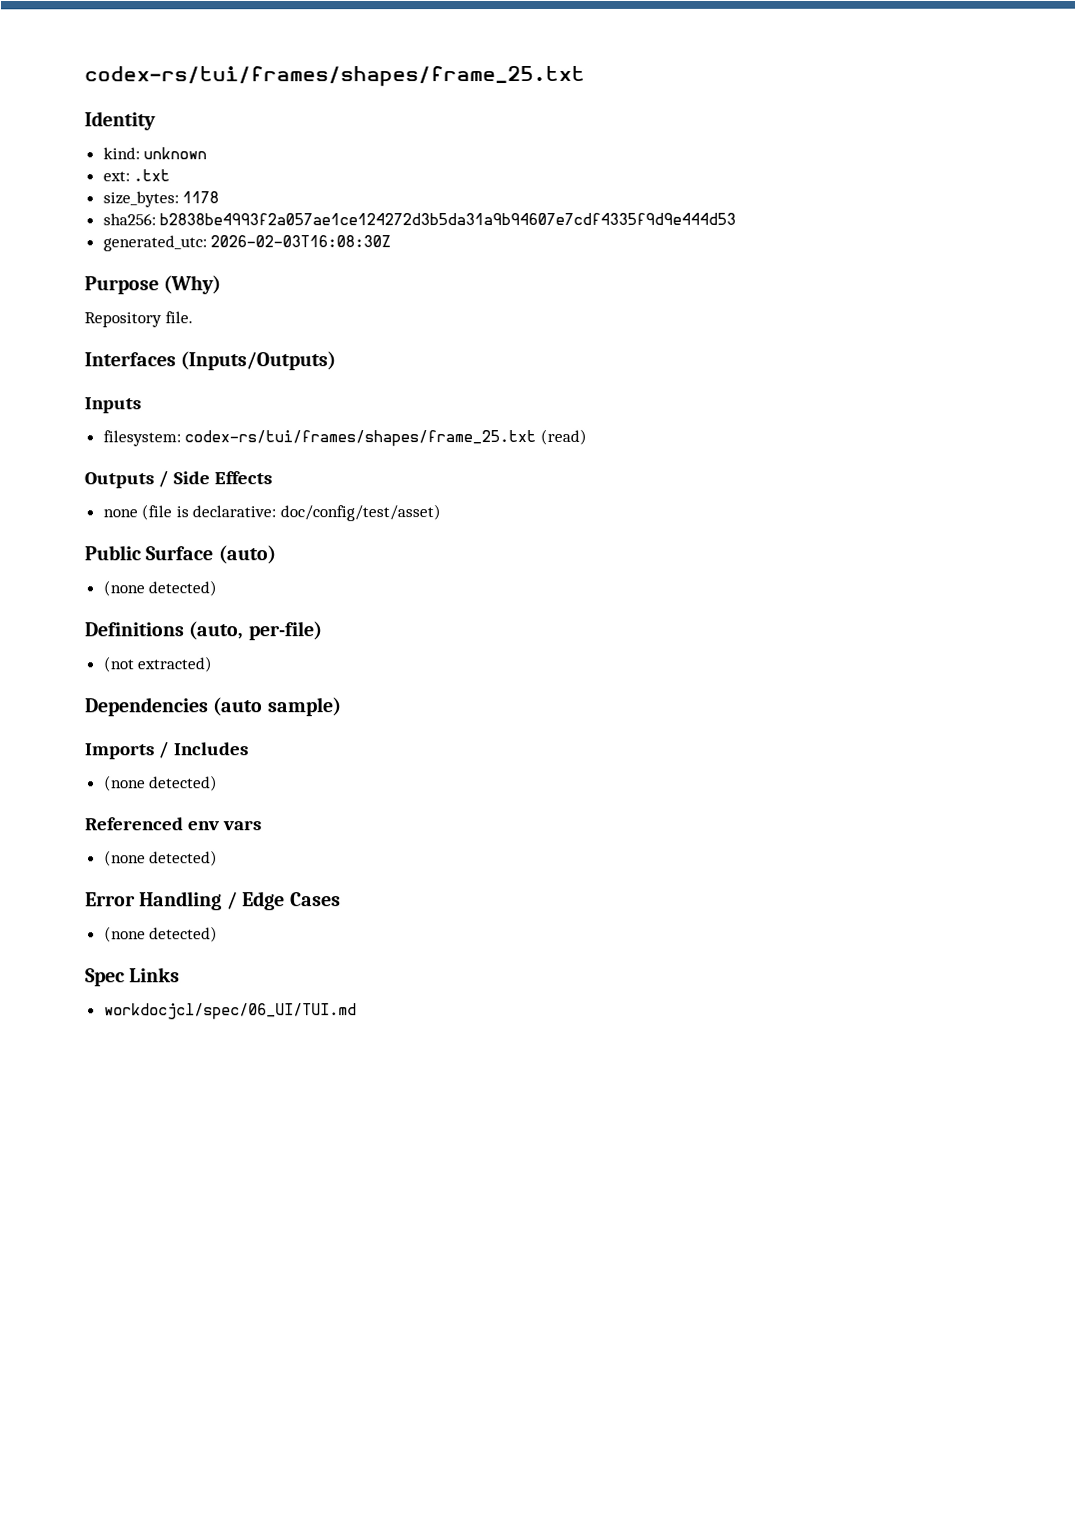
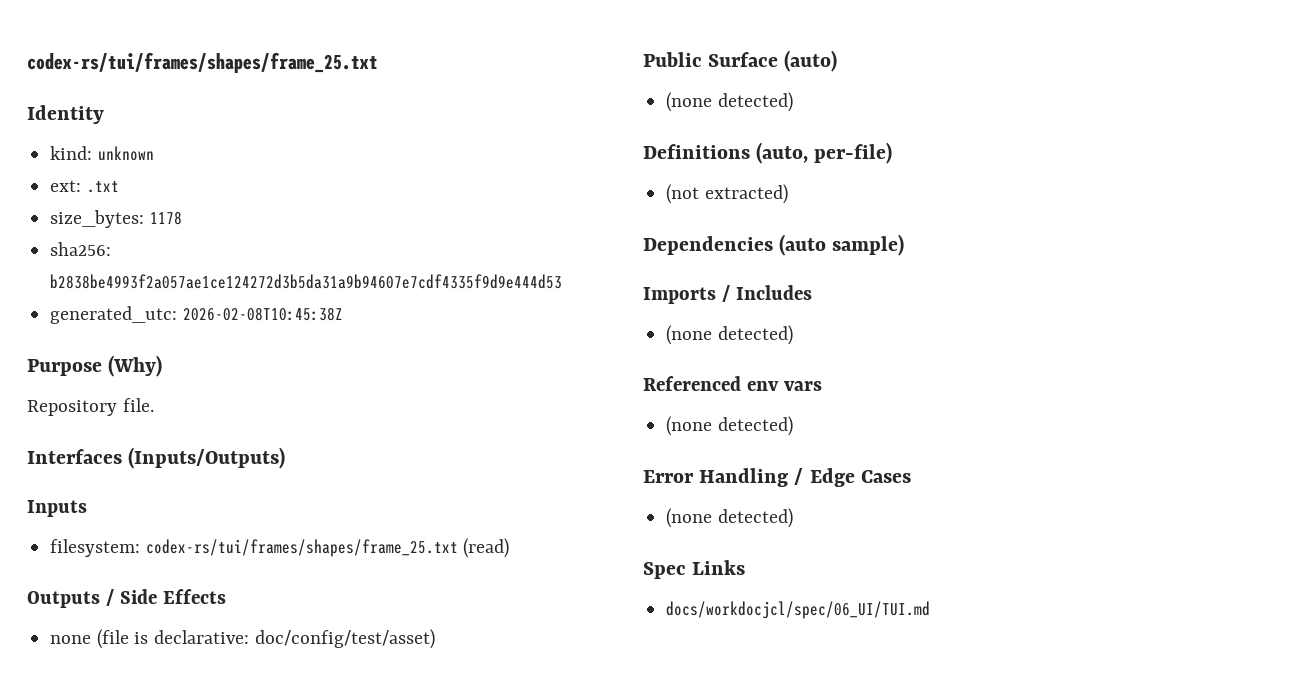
[210,235,392,248] 2026-02-03T16:08:30Z -> [182,307,343,321] 2026-02-08T10:45:38Z
[103,1003,357,1020] workdocjcl/spec/06_UI/TUI.md -> [666,601,931,619] docs/workdocjcl/spec/06_UI/TUI.md

